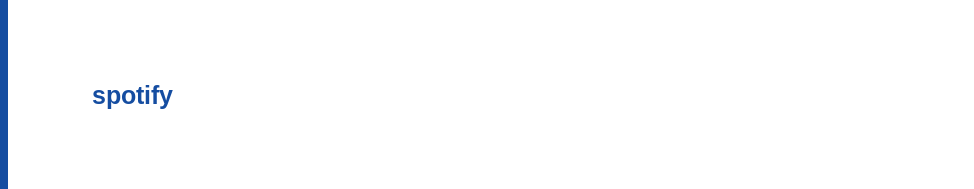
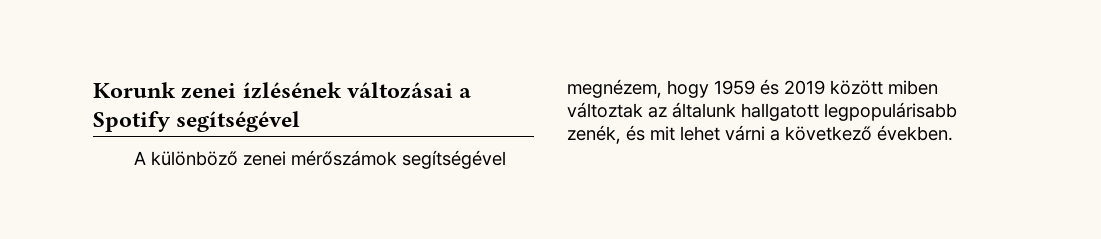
[92,85,173,109] spotify -> [93,82,472,99] [93,111,301,132] [133,150,506,169] [567,79,938,98] [567,102,957,121] [567,125,953,144] Korunk zenei ízlésének változásai a Spotify segítségével // A különböző zenei mérőszámok segítségével megnézem, hogy 1959 és 2019 között miben változtak az általunk hallgatott legpopulárisabb zenék, és mit lehet várni a következő években.

